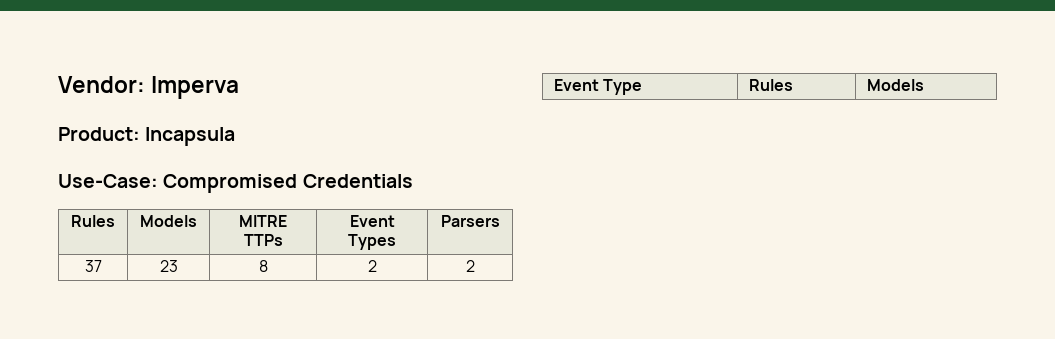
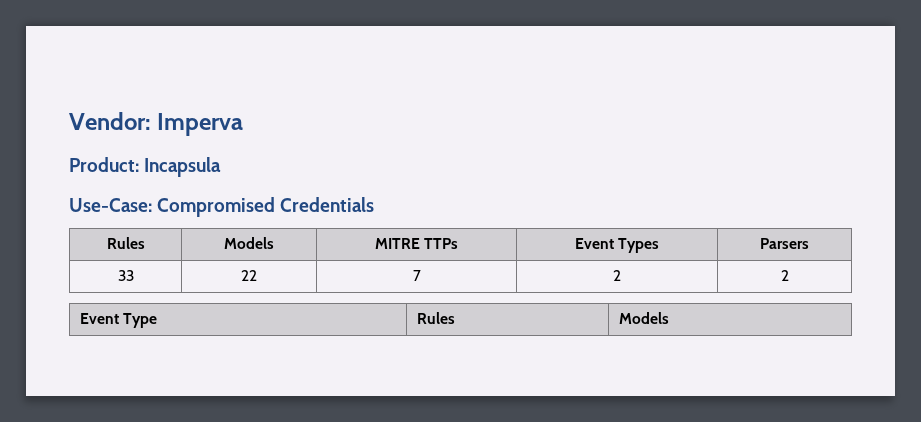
[84,260,102,272] [159,260,178,272] [258,260,268,272] 37 | 23 | 8 -> [117,270,134,281] [241,270,257,281] [412,270,421,281] 33 | 22 | 7

